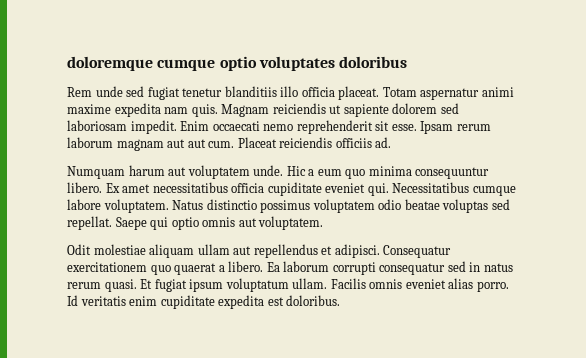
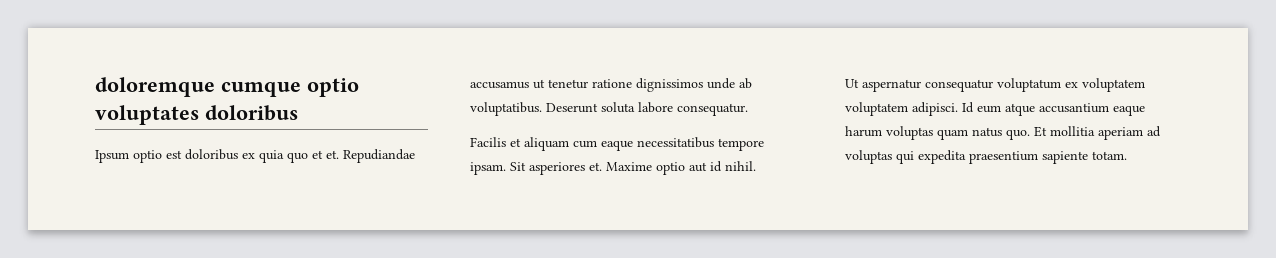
[67,86,514,100] [67,103,459,117] [67,120,491,134] [67,137,392,151] [67,165,490,179] [67,182,516,196] [67,199,510,213] [67,216,324,230] [67,244,452,258] [67,261,513,275] [67,278,509,292] [67,295,341,309] Rem unde sed fugiat tenetur blanditiis illo officia placeat. Totam aspernatur animi maxime expedita nam quis. Magnam reiciendis ut sapiente dolorem sed laboriosam impedit. Enim occaecati nemo reprehenderit sit esse. Ipsam rerum laborum magnam aut aut cum. Placeat reiciendis officiis ad. // Numquam harum aut voluptatem unde. Hic a eum quo minima consequuntur libero. Ex amet necessitatibus officia cupiditate eveniet qui. Necessitatibus cumque labore voluptatem. Natus distinctio possimus voluptatem odio beatae voluptas sed repellat. Saepe qui optio omnis aut voluptatem. // Odit molestiae aliquam ullam aut repellendus et adipisci. Consequatur exercitationem quo quaerat a libero. Ea laborum corrupti consequatur sed in natus rerum quasi. Et fugiat ipsum voluptatum ullam. Facilis omnis eveniet alias porro. Id veritatis enim cupiditate expedita est doloribus. -> [95,149,415,163] [470,78,752,92] [470,102,748,116] [470,137,764,151] [470,161,756,175] [845,78,1145,92] [845,102,1145,116] [845,126,1161,140] [845,150,1127,164] Ipsum optio est doloribus ex quia quo et et. Repudiandae accusamus ut tenetur ratione dignissimos unde ab voluptatibus. Deserunt soluta labore consequatur. // Facilis et aliquam cum eaque necessitatibus tempore ipsam. Sit asperiores et. Maxime optio aut id nihil. // Ut aspernatur consequatur voluptatum ex voluptatem voluptatem adipisci. Id eum atque accusantium eaque harum voluptas quam natus quo. Et mollitia aperiam ad voluptas qui expedita praesentium sapiente totam.

